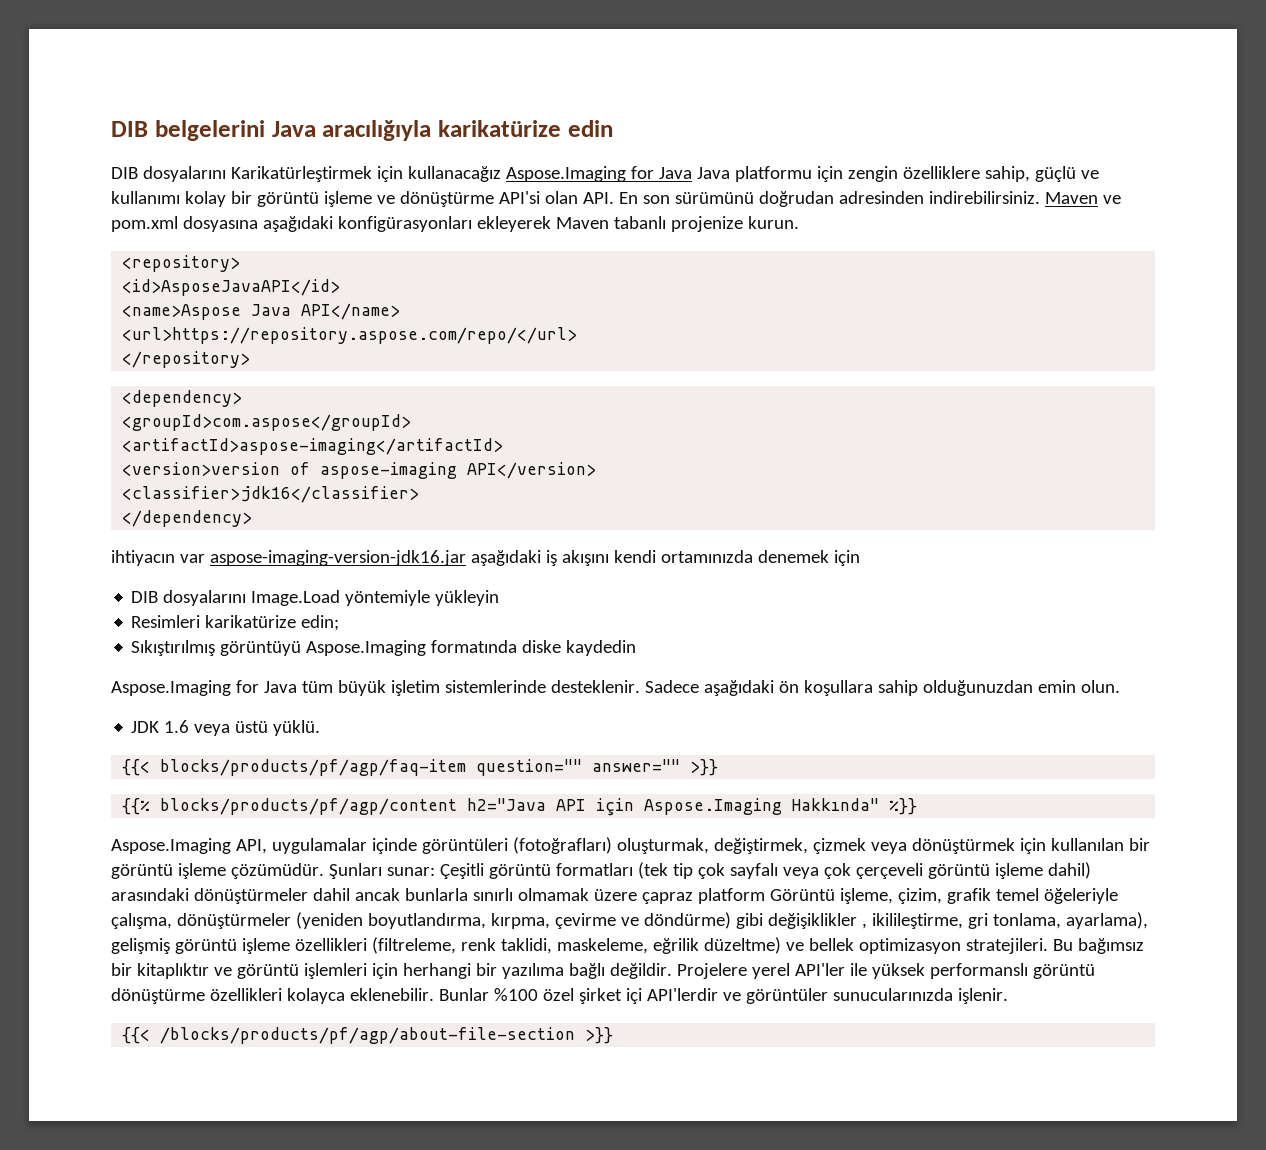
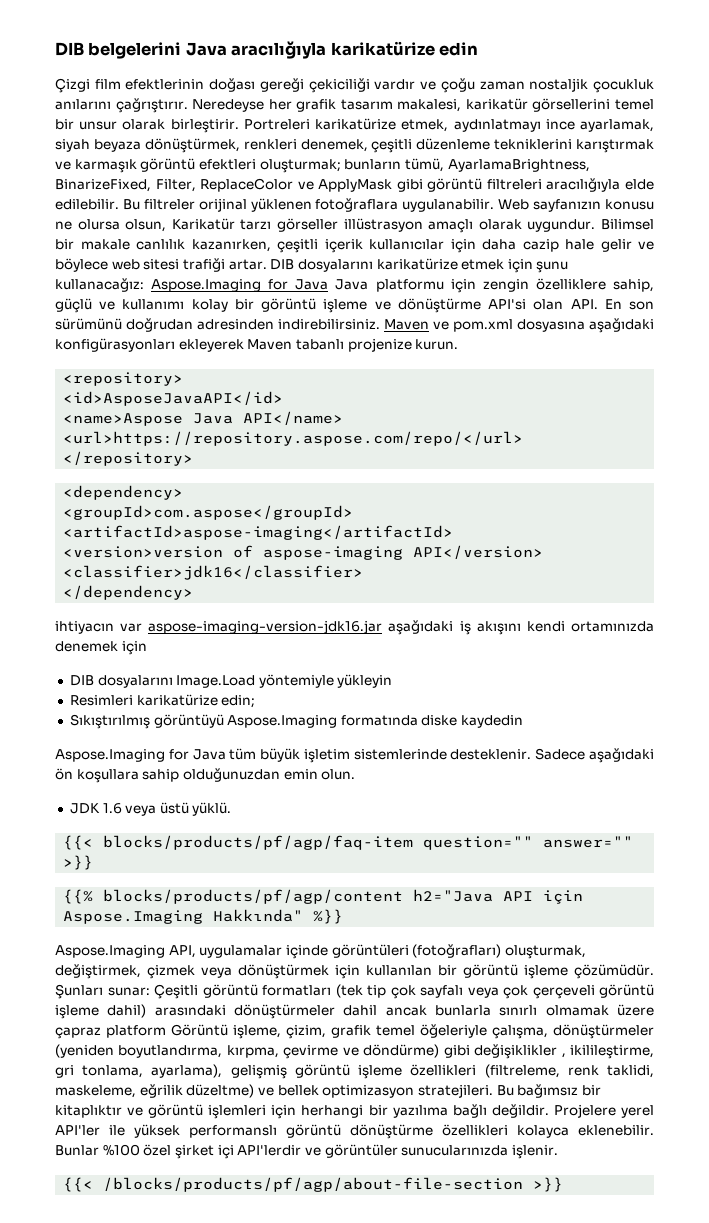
[111,166,501,182] DIB dosyalarını Karikatürleştirmek için kullanacağız -> [55,78,655,93] [55,98,654,113] [55,118,654,133] [55,138,654,153] [55,158,590,173] [55,178,654,192] [55,198,655,212] [55,218,655,233] [55,239,654,253] [55,258,569,273] [55,278,144,292] Çizgi film efektlerinin doğası gereği çekiciliği vardır ve çoğu zaman nostaljik çocukluk anılarını çağrıştırır. Neredeyse her grafik tasarım makalesi, karikatür görsellerini temel bir unsur olarak birleştirir. Portreleri karikatürize etmek, aydınlatmayı ince ayarlamak, siyah beyaza dönüştürmek, renkleri denemek, çeşitli düzenleme tekniklerini karıştırmak ve karmaşık görüntü efektleri oluşturmak; bunların tümü, AyarlamaBrightness, BinarizeFixed, Filter, ReplaceColor ve ApplyMask gibi görüntü filtreleri aracılığıyla elde edilebilir. Bu filtreler orijinal yüklenen fotoğraflara uygulanabilir. Web sayfanızın konusu ne olursa olsun, Karikatür tarzı görseller illüstrasyon amaçlı olarak uygundur. Bilimsel bir makale canlılık kazanırken, çeşitli içerik kullanıcılar için daha cazip hale gelir ve böylece web sitesi trafiği artar. DIB dosyalarını karikatürize etmek için şunu kullanacağız:

